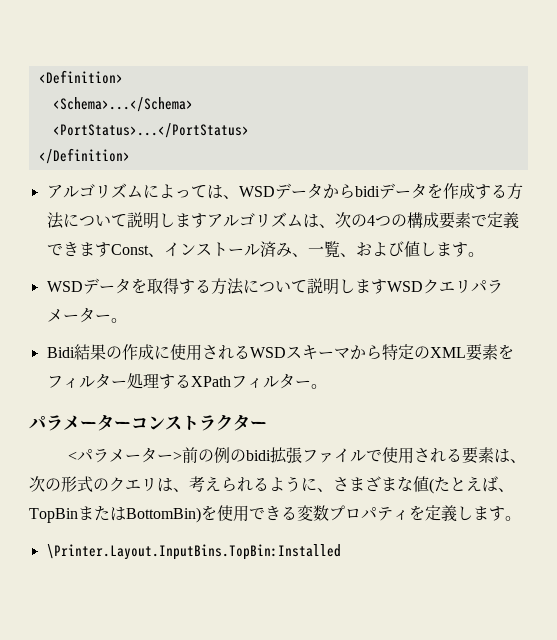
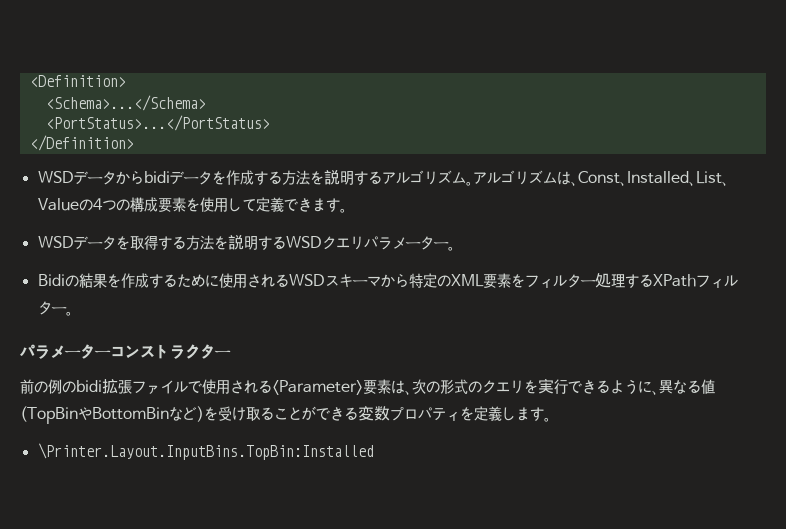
[46,183,239,199] アルゴリズムによっては、 -> (134, 143) none
[62,212,351,229] について説明しますアルゴリズムは、次 -> [309,170,729,186] [37,198,79,211] を説明するアルゴリズム。アルゴリズムは、Const、Installed、List、Value
[470,214,487,227] で -> [185,197,256,212] を使用して
[110,241,468,258] Const、インストール済み、一覧、および値します -> (340, 205) none
[242,278,387,295] について説明します -> [213,235,286,250] を説明する
[73,344,154,360] 結果の作成 -> [64,273,205,288] の結果を作成するため
[67,447,182,463] <パラメーター> -> (231, 353) none
(462, 455) none -> [272,380,363,395] <Parameter>
[157,476,514,494] [29,505,249,523] は、考えられるように、さまざまな値(たとえば、TopBinまたはBottomBin)を使用 -> [524,378,715,395] [20,406,316,424] を実行できるように、異なる値(TopBinやBottomBinなど)を受け取ることが

